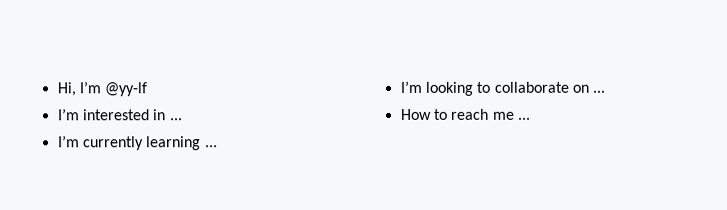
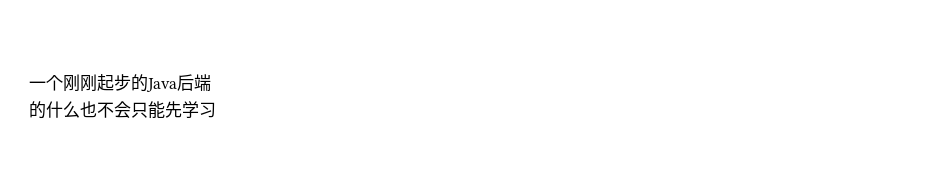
[56,81,148,97] [57,108,183,121] [57,135,218,151] [399,80,606,96] [400,108,531,120] Hi, I’m @yy-lf // I’m interested in ... // I’m currently learning ... // I’m looking to collaborate on ... // How to reach me ... -> [29,74,211,92] [29,101,216,119] 一个刚刚起步的Java后端 // 的什么也不会只能先学习

